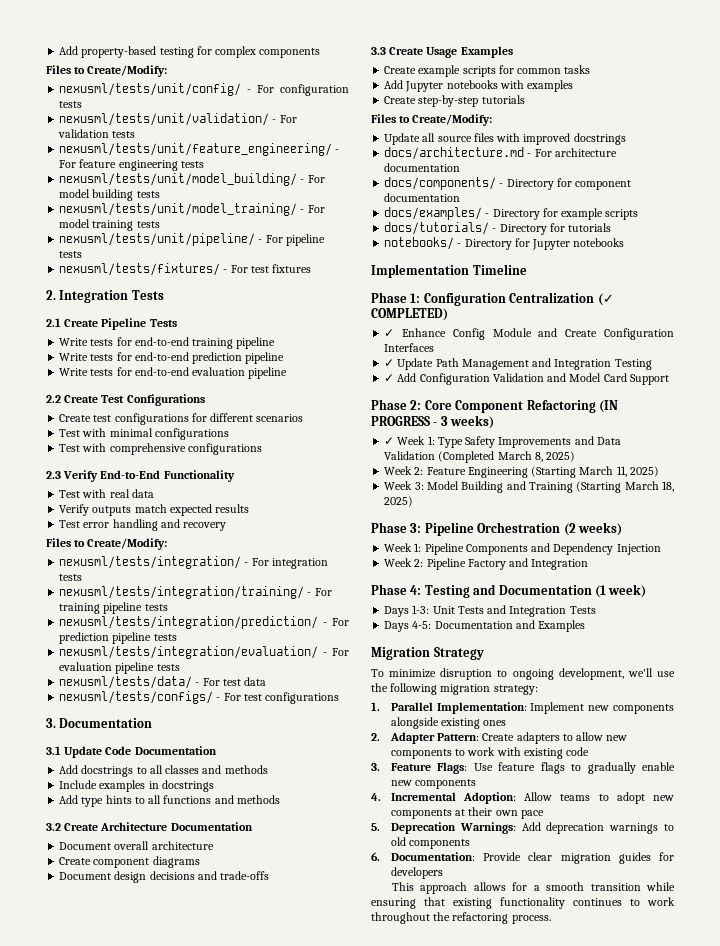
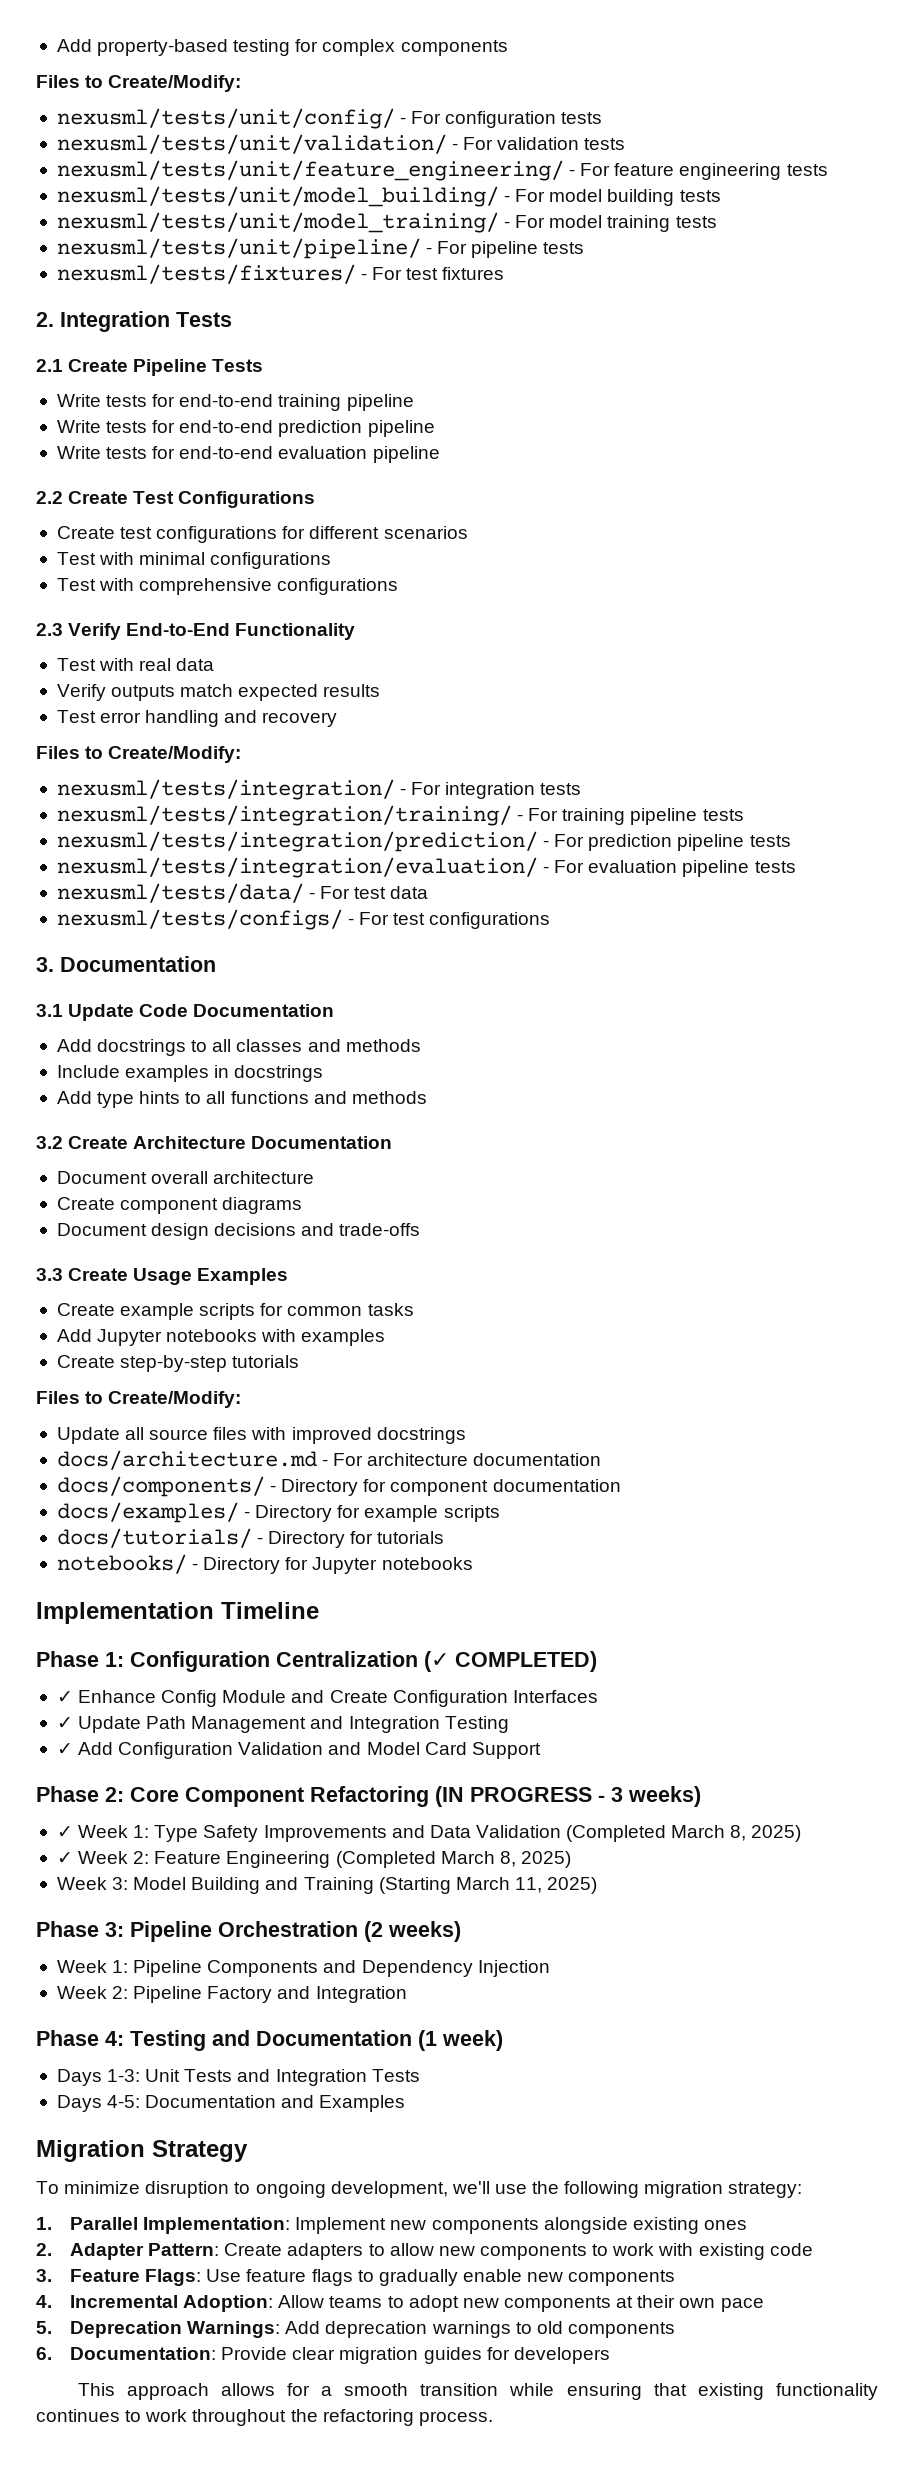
(576, 456) none -> [56,1852,73,1864] ✓
[531,466,627,478] (Starting March 11, -> [335,1851,516,1868] (Completed March 8,
[662,481,674,492] 18, -> [514,1877,542,1893] 11,

